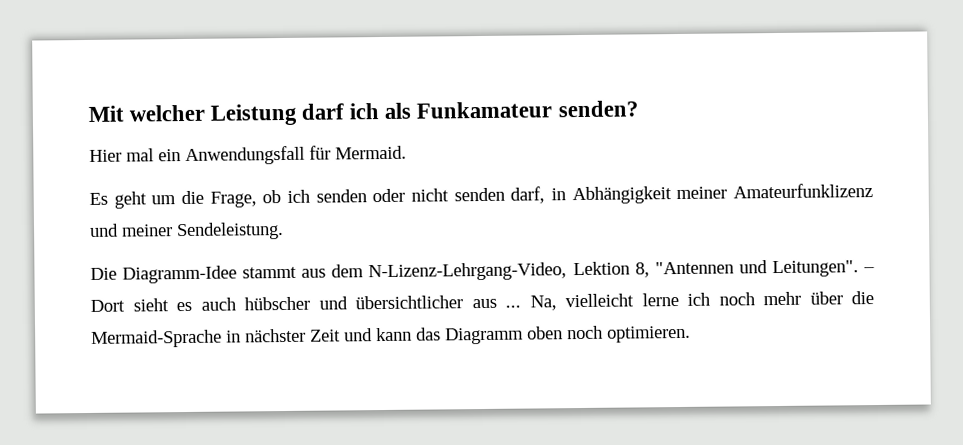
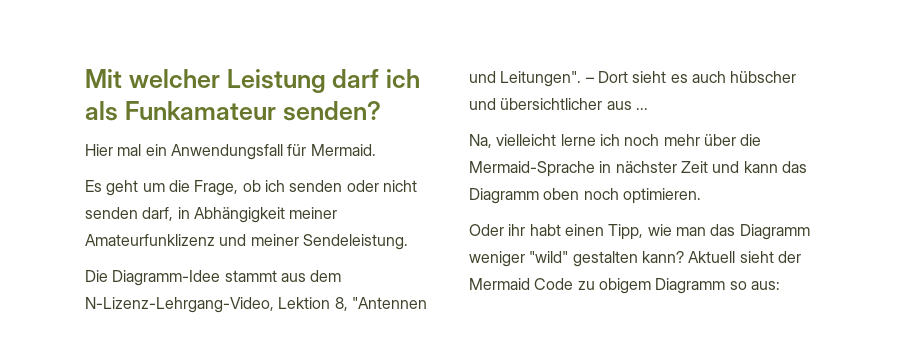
(521, 306) none -> (648, 109) //
(691, 334) none -> [469,224,810,240] [469,251,801,267] [469,278,780,294] // Oder ihr habt einen Tipp, wie man das Diagramm weniger "wild" gestalten kann? Aktuell sieht der Mermaid Code zu obigem Diagramm so aus:

